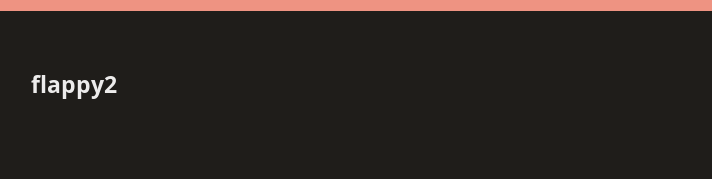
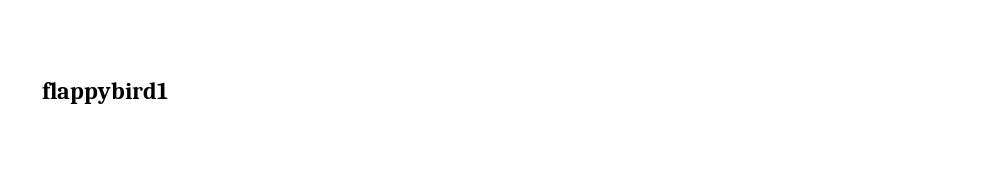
[31,75,117,99] flappy2 -> [42,82,168,104] flappybird1

